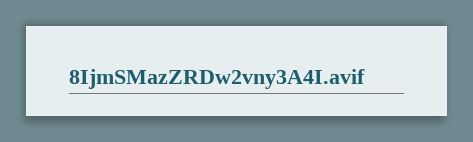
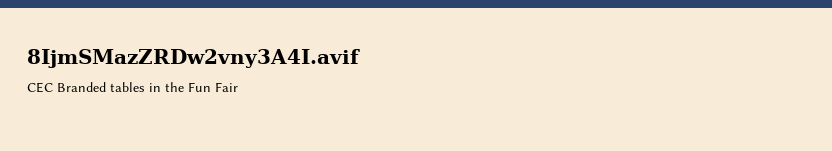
(365, 79) none -> [27,82,238,93] // CEC Branded tables in the Fun Fair

